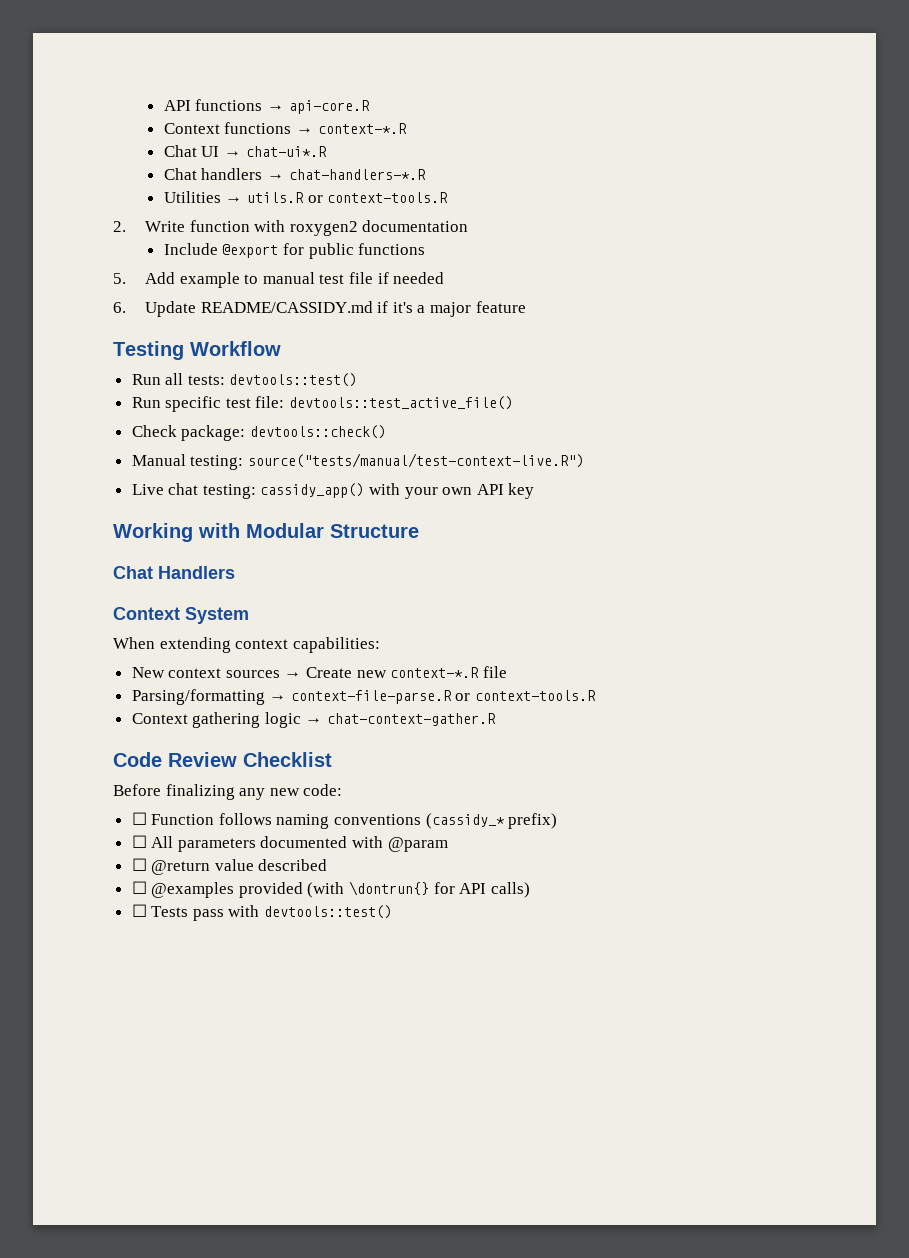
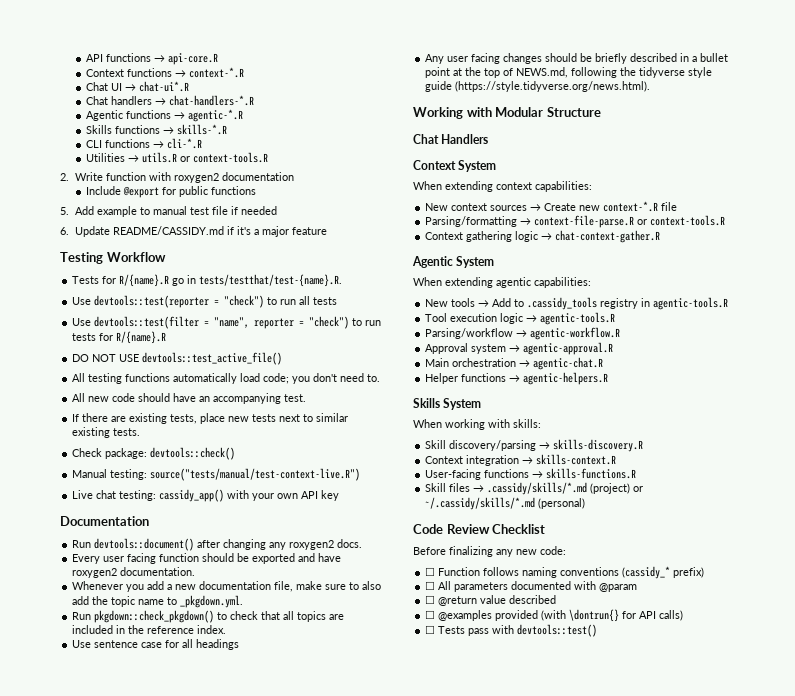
(426, 174) none -> [86,109,244,122] [86,124,228,135] [86,138,203,149] // Agentic functions → agentic-*.R // Skills functions → skills-*.R // CLI functions → cli-*.R
[131,373,358,387] [131,396,514,412] Run all tests: devtools::test() // Run specific test file: devtools::test_active_file() -> [72,274,343,287] [72,295,338,308] [72,316,382,329] [72,331,167,344] [72,352,283,365] [72,373,381,384] [72,393,307,404] [72,413,349,424] [72,427,141,438] Tests for R/{name}.R go in tests/testthat/test-{name}.R. // Use devtools::test(reporter = "check") to run all tests // Use devtools::test(filter = "name", reporter = "check") to run tests for R/{name}.R // DO NOT USE devtools::test_active_file() // All testing functions automatically load code; you don't need to. // All new code should have an accompanying test. // If there are existing tests, place new tests next to similar existing tests.
(535, 491) none -> [60,516,149,526] [72,538,363,551] [72,553,342,564] [72,567,196,578] [72,581,382,592] [72,595,244,608] [72,610,345,623] [72,625,227,634] [72,639,240,650] [425,53,729,64] [425,67,713,78] [425,81,651,92] // Documentation // Run devtools::document() after changing any roxygen2 docs. // Every user facing function should be exported and have roxygen2 documentation. // Whenever you add a new documentation file, make sure to also add the topic name to _pkgdown.yml. // Run pkgdown::check_pkgdown() to check that all topics are included in the reference index. // Use sentence case for all headings // Any user facing changes should be briefly described in a bullet point at the top of NEWS.md, following the tidyverse style guide (https://style.tidyverse.org/news.html).
(497, 719) none -> [412,256,495,268] [413,277,591,288] [425,297,729,310] [425,312,616,325] [425,327,621,340] [425,342,614,355] [425,357,604,370] [425,372,609,385] [413,398,482,410] [413,419,541,430] [425,439,644,452] [425,454,617,466] [425,468,637,480] [425,482,644,495] [425,497,586,510] // Agentic System // When extending agentic capabilities: // New tools → Add to .cassidy_tools registry in agentic-tools.R // Tool execution logic → agentic-tools.R // Parsing/workflow → agentic-workflow.R // Approval system → agentic-approval.R // Main orchestration → agentic-chat.R // Helper functions → agentic-helpers.R // Skills System // When working with skills: // Skill discovery/parsing → skills-discovery.R // Context integration → skills-context.R // User-facing functions → skills-functions.R // Skill files → .cassidy/skills/*.md (project) or ~/.cassidy/skills/*.md (personal)

